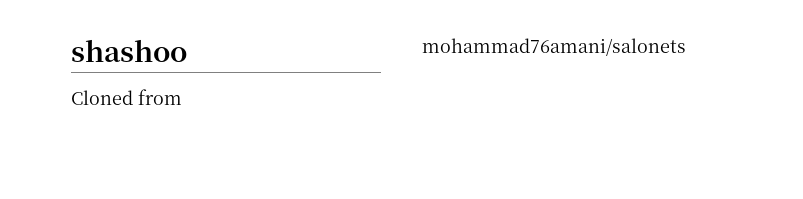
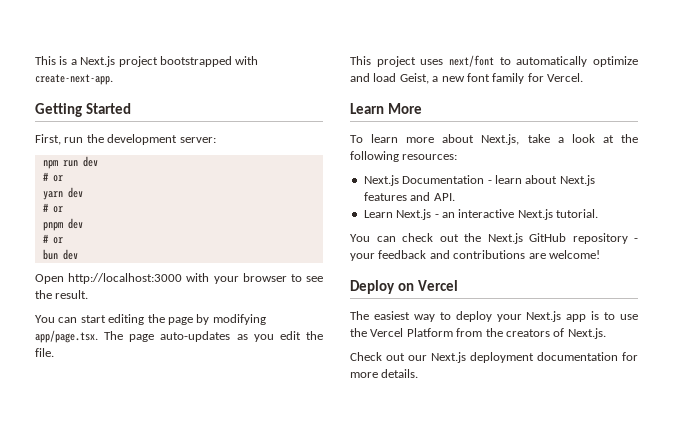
[71,39,187,62] [71,89,182,105] [422,38,686,56] shashoo // Cloned from mohammad76amani/salonets -> [35,56,259,67] [35,74,113,85] [35,103,131,117] [35,134,216,145] [42,156,98,169] [42,172,63,182] [42,187,83,200] [42,203,63,213] [42,218,83,231] [42,234,63,244] [42,249,78,260] [35,273,323,284] [35,290,89,299] [35,314,266,325] [35,330,323,343] [35,348,54,357] [350,55,638,67] [350,73,583,84] [350,103,422,114] [350,134,638,145] [350,151,458,162] [363,175,595,186] [363,192,455,201] [363,209,598,220] [350,233,638,244] [350,250,600,261] [350,280,458,294] [350,311,638,322] [350,328,606,339] [350,352,638,363] [350,369,419,378] This is a Next.js project bootstrapped with create-next-app. // Getting Started // First, run the development server: // npm run dev // # or // yarn dev // # or // pnpm dev // # or // bun dev // Open http://localhost:3000 with your browser to see the result. // You can start editing the page by modifying app/page.tsx. The page auto-updates as you edit the file. // This project uses next/font to automatically optimize and load Geist, a new font family for Vercel. // Learn More // To learn more about Next.js, take a look at the following resources: // Next.js Documentation - learn about Next.js features and API. // Learn Next.js - an interactive Next.js tutorial. // You can check out the Next.js GitHub repository - your feedback and contributions are welcome! // Deploy on Vercel // The easiest way to deploy your Next.js app is to use the Vercel Platform from the creators of Next.js. // Check out our Next.js deployment documentation for more details.

